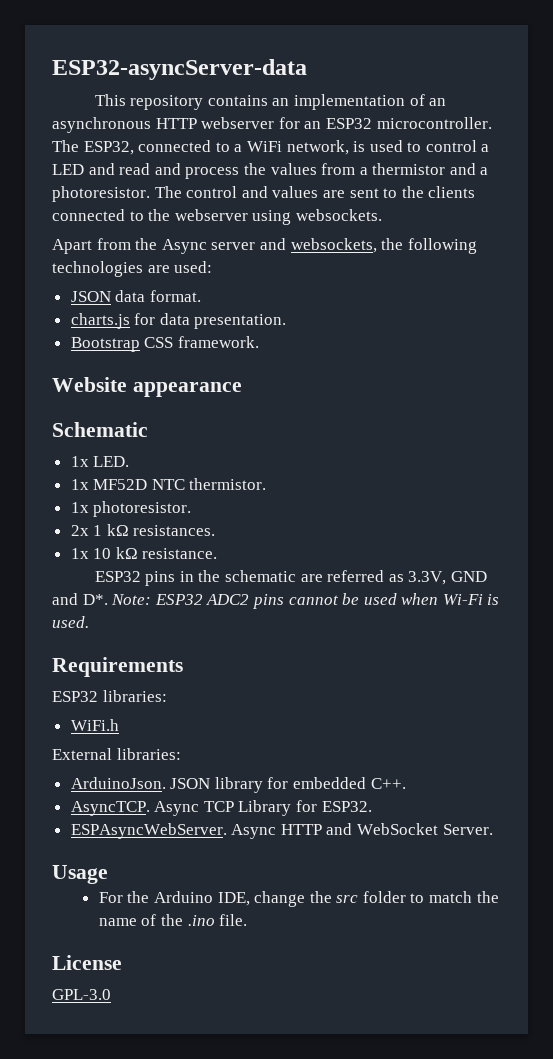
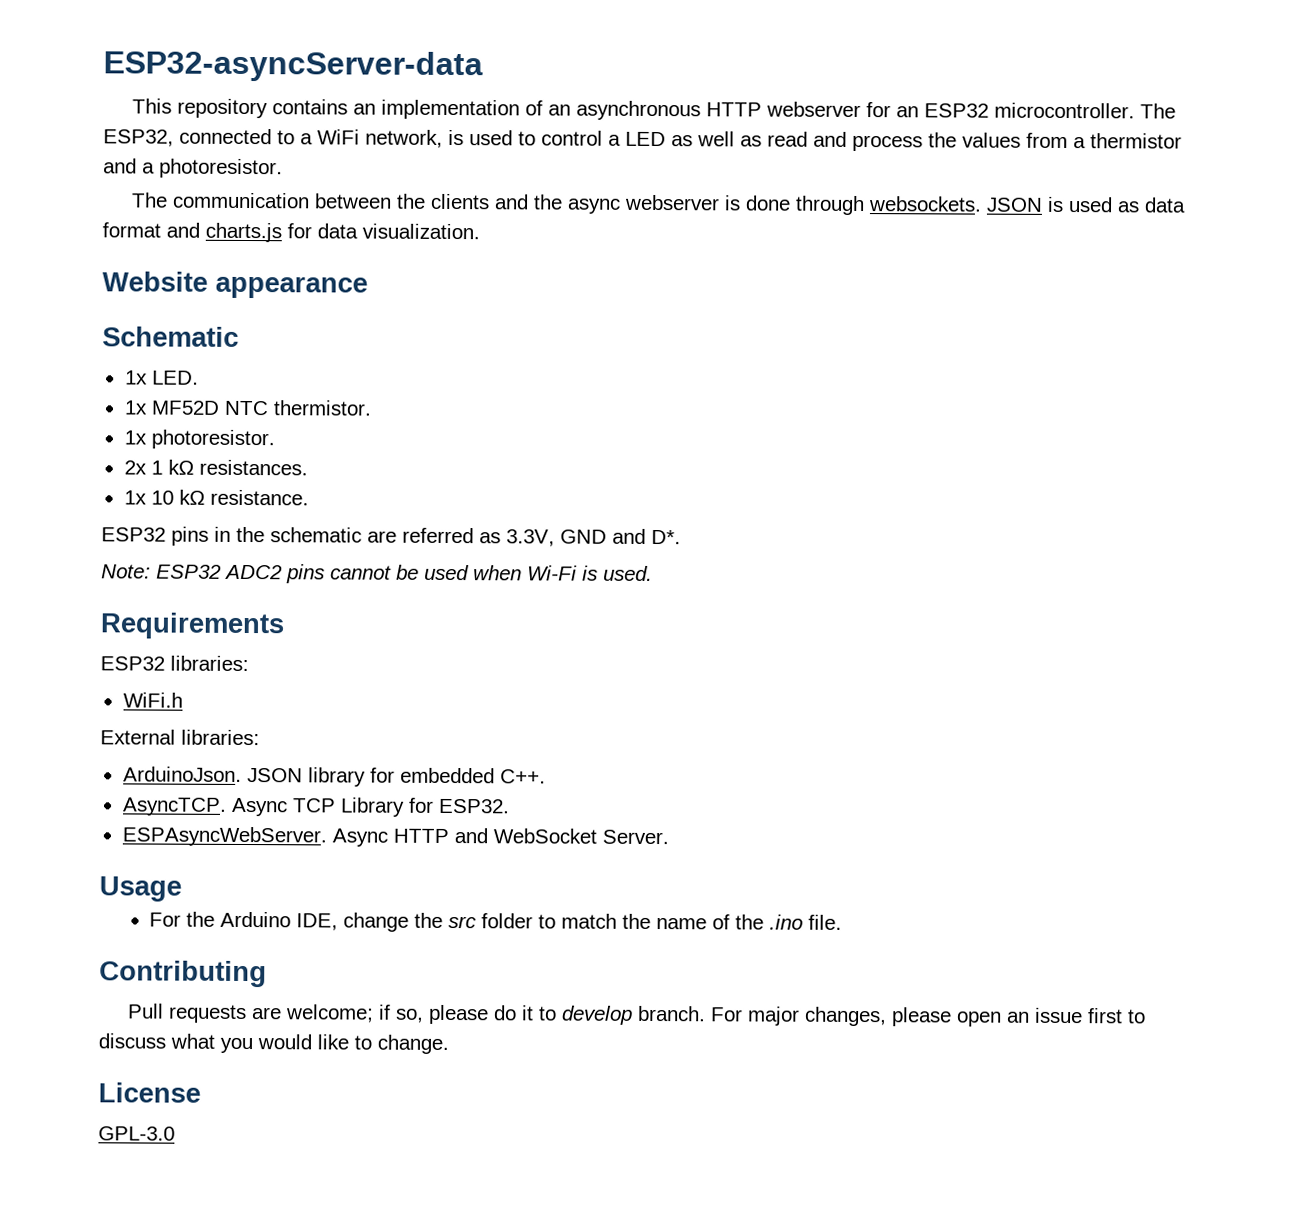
[88,163,115,175] and -> [671,131,762,147] as well as
[154,186,476,198] [52,209,382,225] [52,238,477,254] [52,261,213,277] [70,290,201,302] [70,313,287,329] [70,336,259,352] The control and values are sent to the clients connected to the webserver using websockets. // Apart from the Async server and websockets, the following technologies are used: // JSON data format. // charts.js for data presentation. // Bootstrap CSS framework. -> [131,192,1187,216] [102,222,480,243] // The communication between the clients and the async webserver is done through websockets. JSON is used as data format and charts.js for data visualization.
(108, 599) none -> (681, 537) //
(248, 920) none -> [99,960,267,988] [128,1003,1147,1027] [98,1033,449,1055] // Contributing // Pull requests are welcome; if so, please do it to develop branch. For major changes, please open an issue first to discuss what you would like to change.

